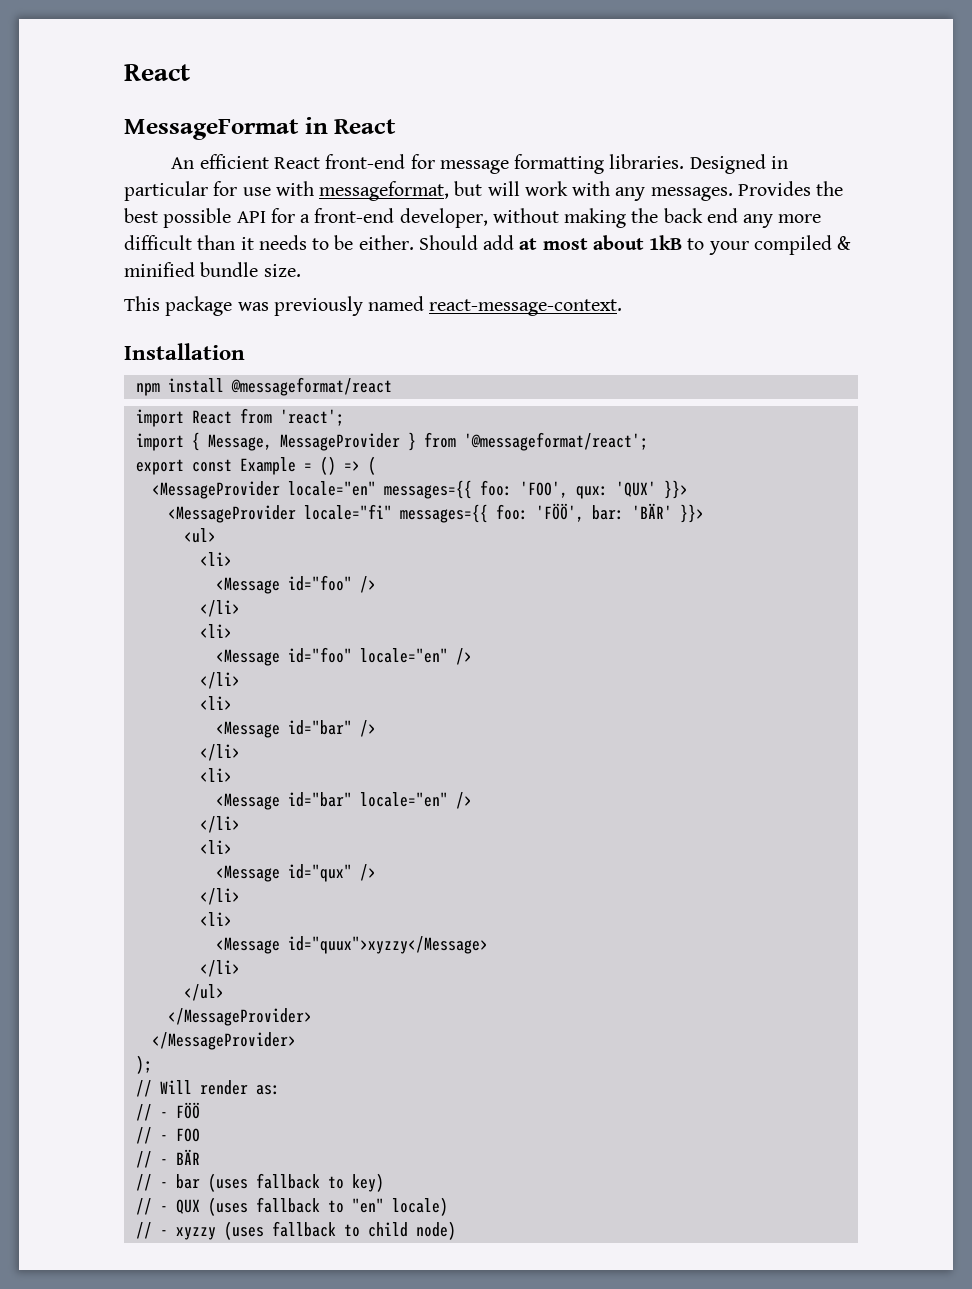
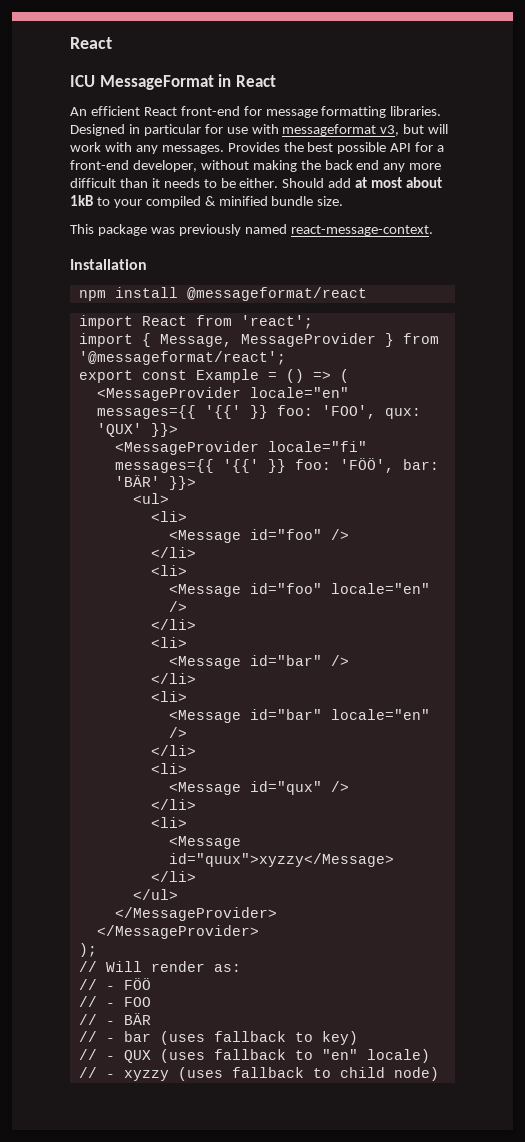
[124,64,190,81] React // -> [70,37,112,49] [70,75,95,87] React // ICU
[319,181,450,201] messageformat, -> [282,124,400,136] messageformat v3,
(472, 489) none -> [204,405,268,419] '{{' }}
(488, 513) none -> [222,459,286,473] '{{' }}

